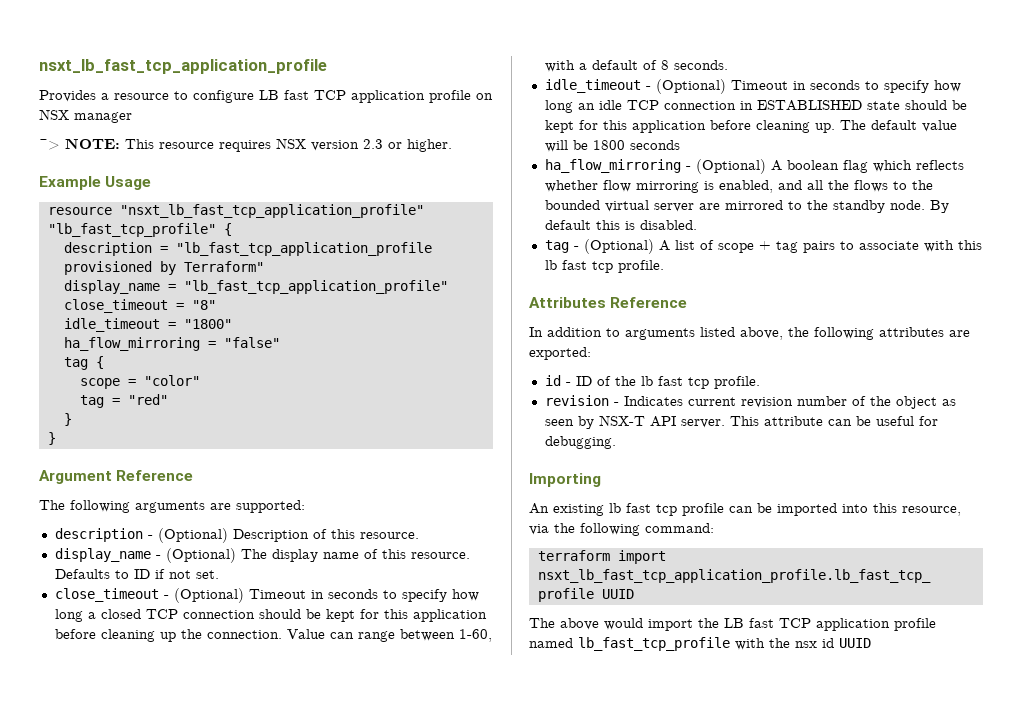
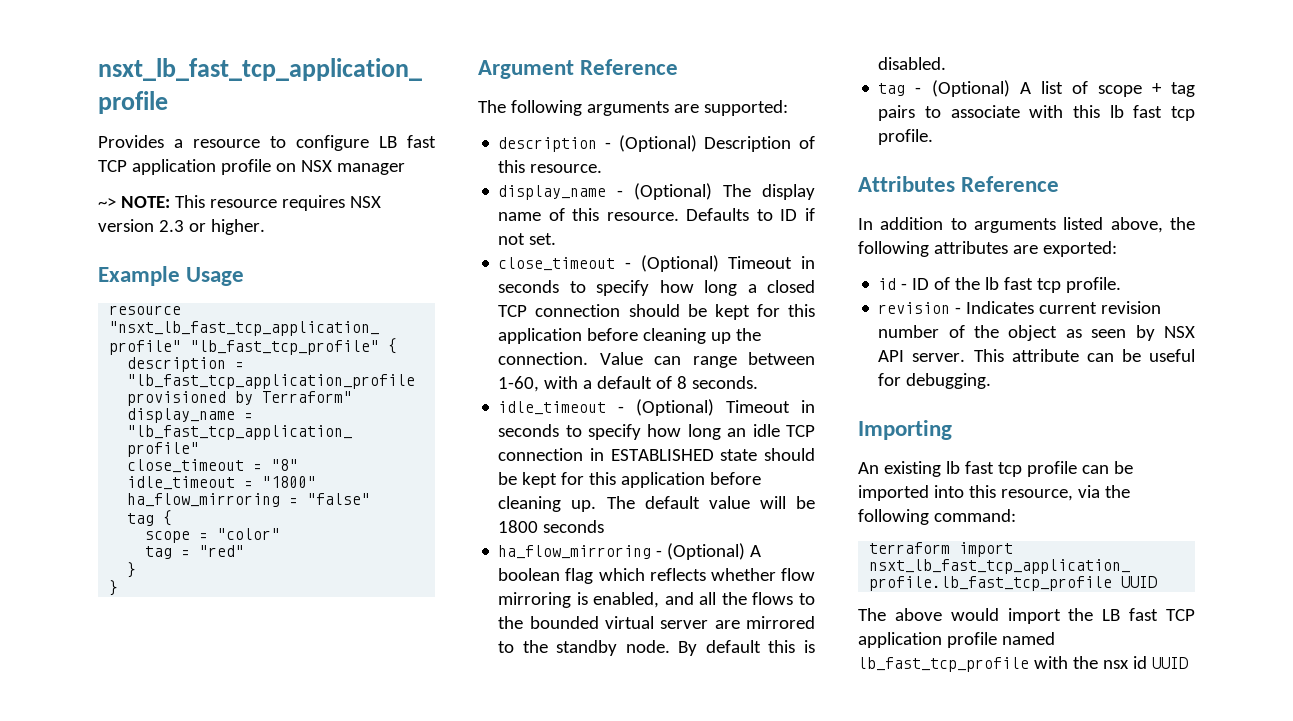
[598,415,645,426] NSX-T -> [1164,326,1195,338] NSX

